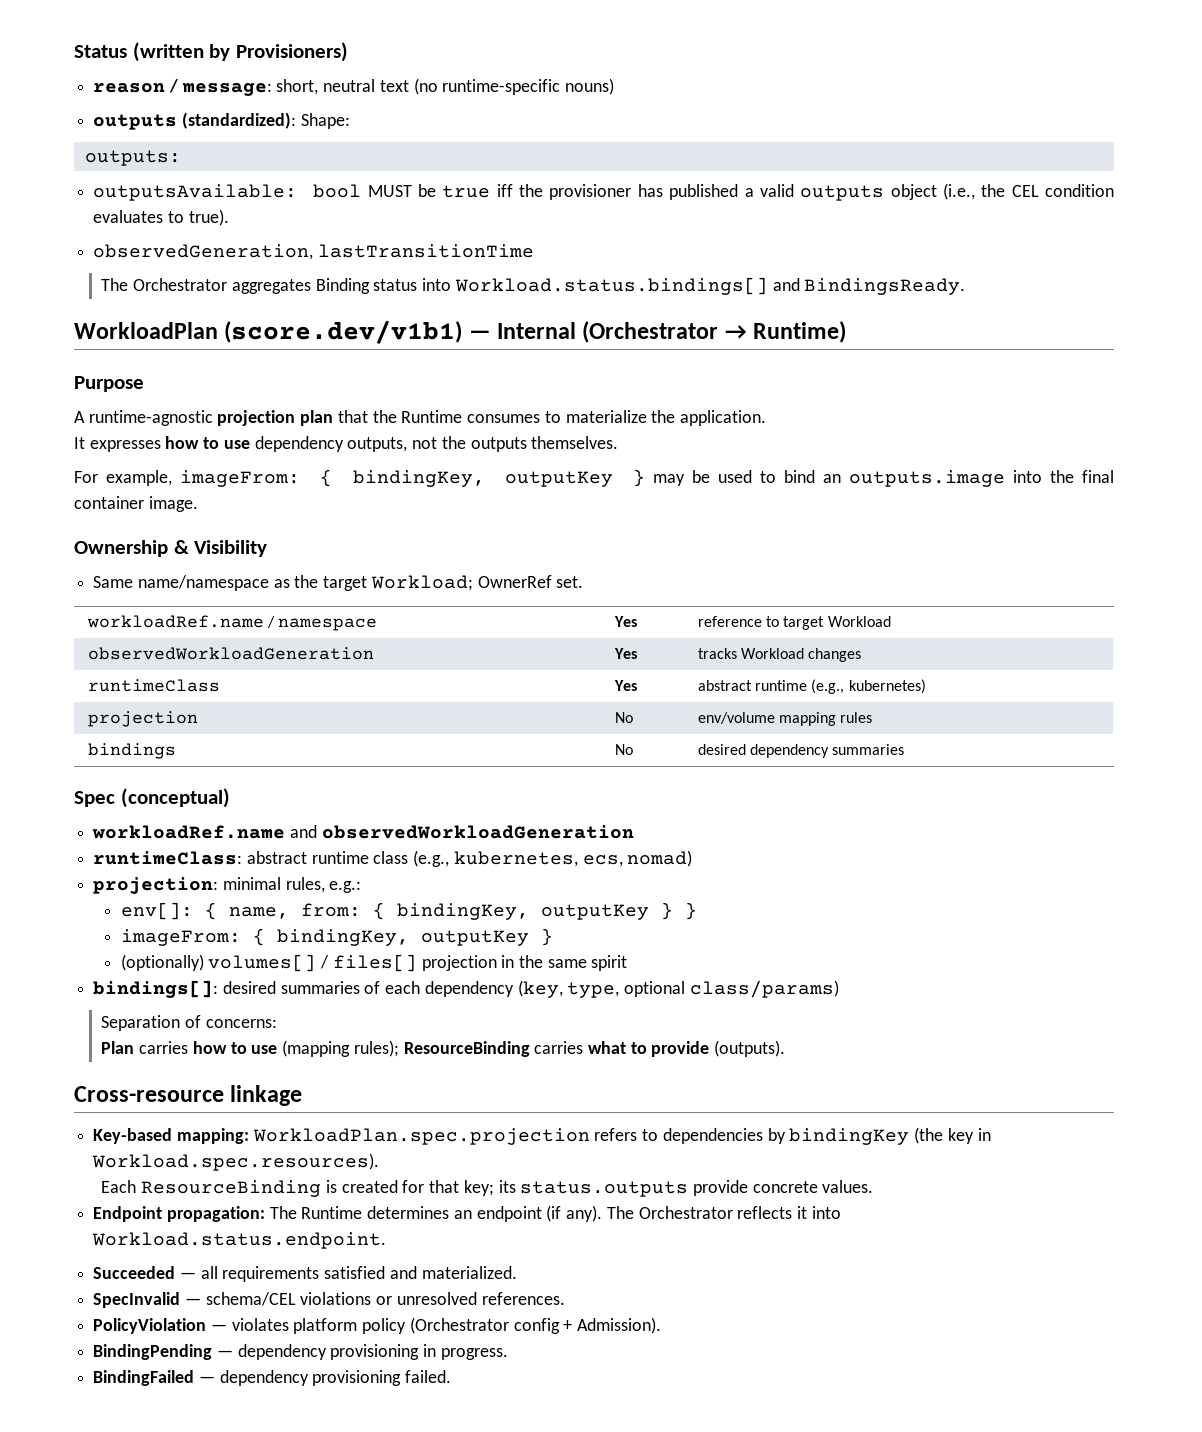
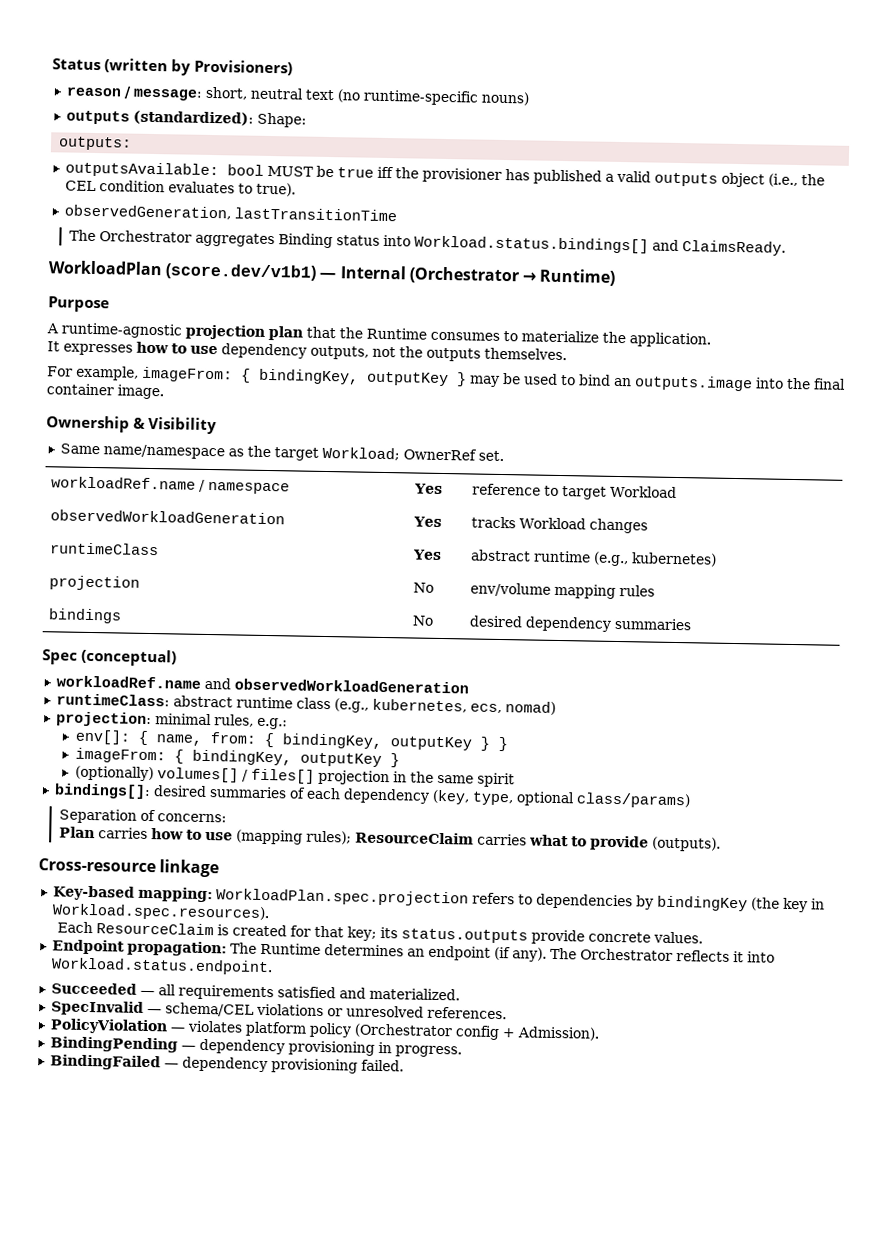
[804,278,966,295] BindingsReady. -> [681,240,786,256] ClaimsReady.
[403,1041,530,1057] ResourceBinding -> [354,831,474,845] ResourceClaim
[141,1180,322,1197] ResourceBinding -> [95,922,214,936] ResourceClaim

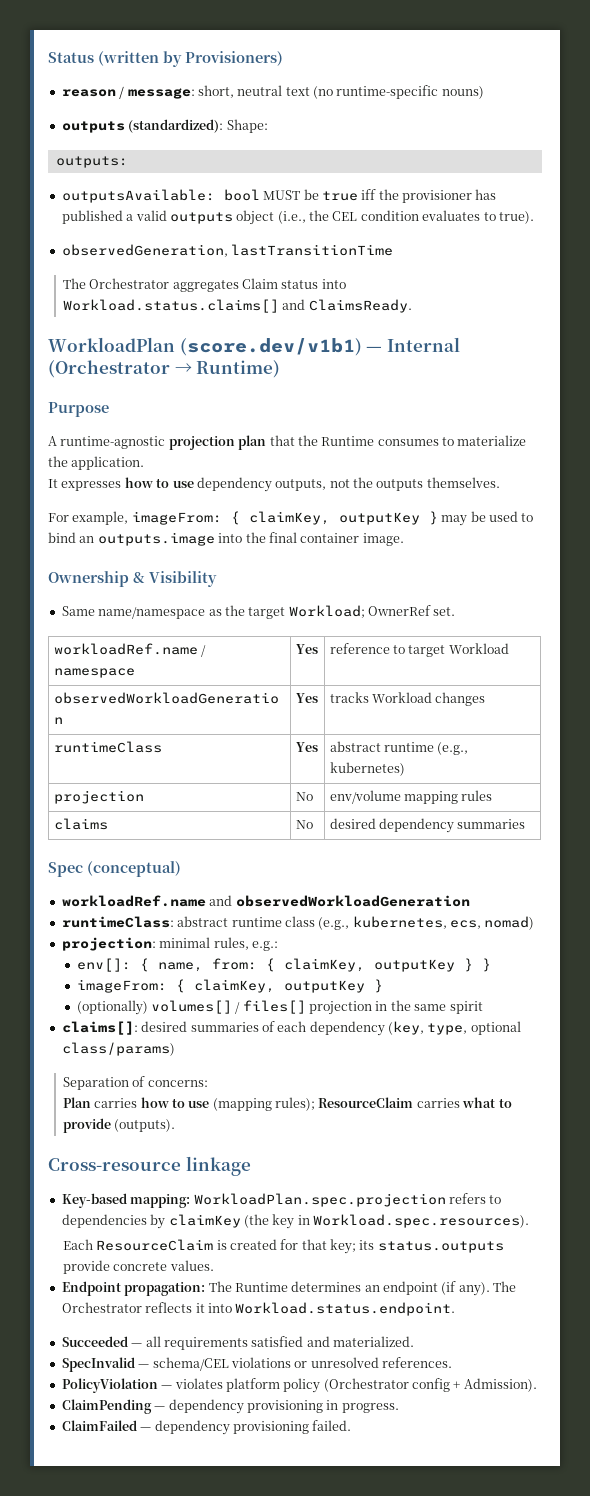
[277,233,333,249] Binding -> [241,278,278,289] Claim
[413,235,649,254] Workload.status.bindings[] -> [62,299,279,313] Workload.status.claims[]
[258,368,359,385] bindingKey, -> [248,511,330,525] claimKey,
[47,608,122,624] bindings -> [53,818,108,830] claims
[281,733,382,749] bindingKey, -> [283,958,365,972] claimKey,
[191,749,292,766] bindingKey, -> [193,979,275,993] claimKey,
[53,783,151,800] bindings[]: -> [61,1021,138,1035] claims[]:
[656,895,748,912] bindingKey -> [168,1214,241,1228] claimKey
[49,1036,178,1053] BindingPending -> [61,1399,152,1414] ClaimPending
[49,1054,161,1071] BindingFailed -> [61,1420,137,1431] ClaimFailed

